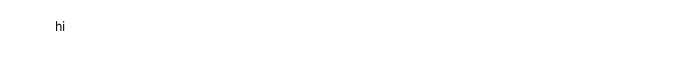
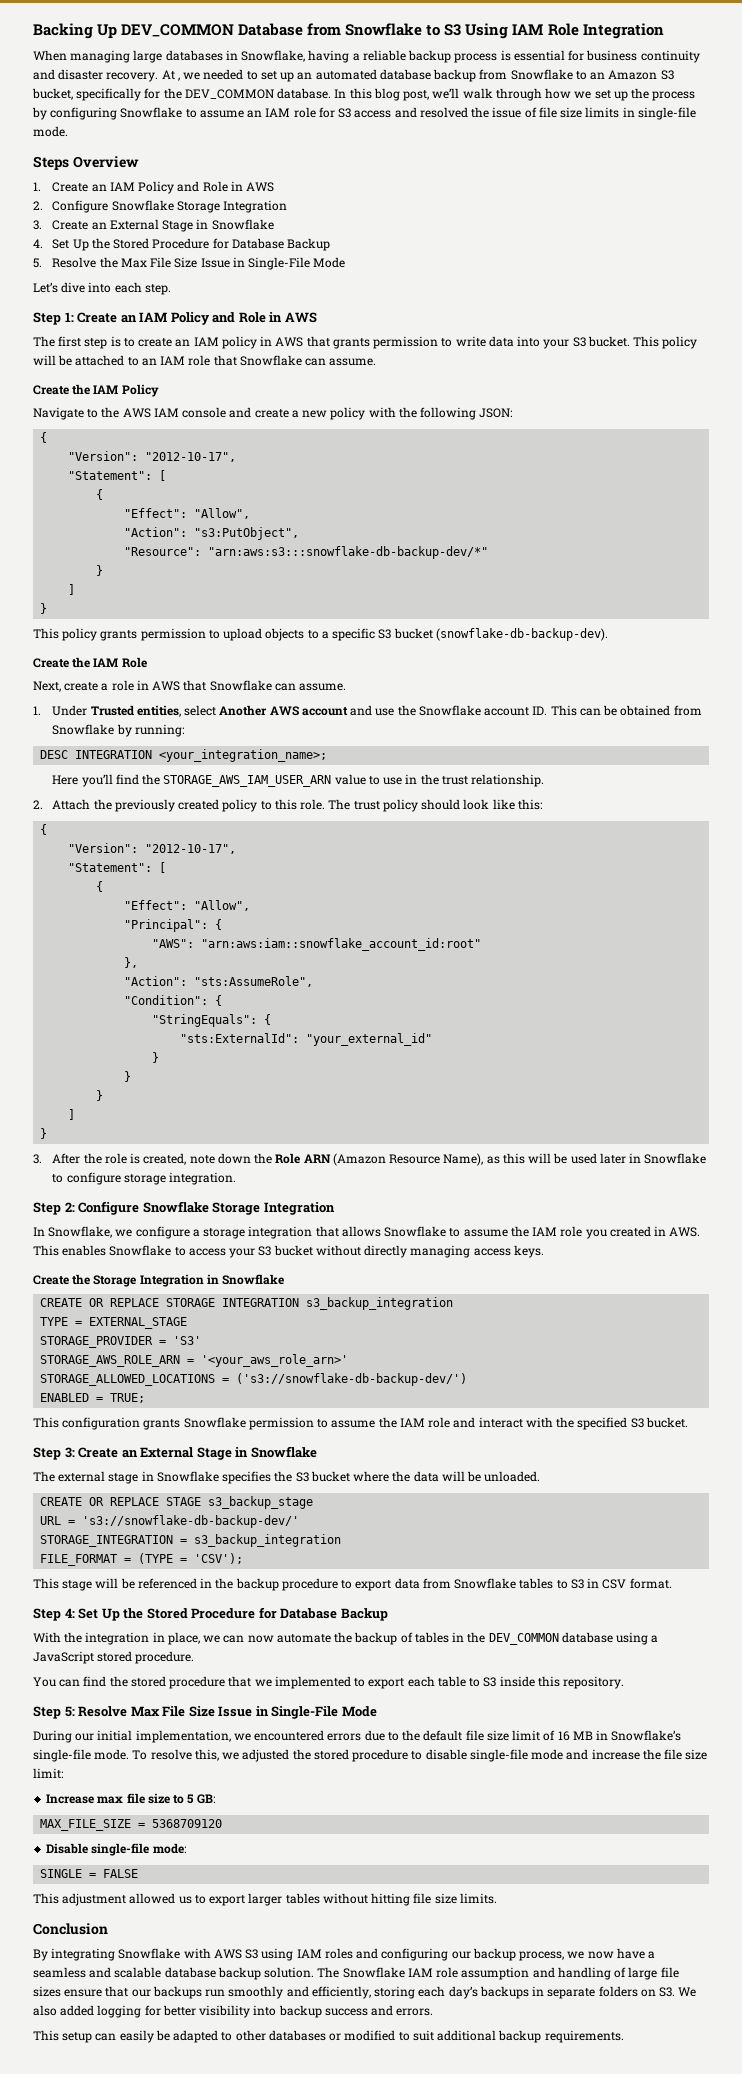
[55,21,65,31] hi -> [33,23,664,39] [33,50,700,63] [33,69,674,82] [32,88,696,101] [32,107,696,120] [33,126,68,137] [33,156,139,170] [33,181,275,194] [33,200,288,213] [33,219,274,232] [33,238,331,251] [33,257,346,270] [33,282,171,295] [33,312,317,325] [33,336,698,349] [33,355,377,366] [33,384,159,397] [33,407,513,420] [40,432,48,443] [68,451,237,462] [68,470,167,481] [96,489,104,500] [124,508,251,519] [124,527,300,540] [124,546,489,559] [96,565,104,576] [68,584,76,595] [40,603,48,614] [33,628,608,641] [33,657,147,668] [33,680,347,692] [33,705,702,717] [52,724,184,737] [40,749,328,762] [52,774,545,787] [33,799,542,812] [40,824,48,835] [68,843,237,854] [68,862,167,873] [96,881,104,892] [124,900,251,911] [124,919,223,932] [152,938,482,951] [124,957,139,968] [124,976,314,987] [124,995,223,1006] [152,1014,272,1027] [180,1033,433,1046] [152,1052,160,1063] [124,1071,132,1082] [96,1090,104,1101] [68,1109,76,1120] [40,1128,48,1139] [33,1153,707,1166] [52,1172,237,1185] [33,1201,335,1215] [33,1226,701,1239] [33,1245,544,1258] [33,1274,285,1287] [40,1297,454,1310] [40,1317,188,1329] [40,1336,202,1348] [40,1354,349,1367] [40,1373,468,1386] [40,1393,146,1403] [33,1417,688,1430] [33,1446,317,1460] [33,1471,541,1484] [40,1496,314,1509] [40,1515,300,1528] [40,1534,342,1547] [40,1553,244,1566] [33,1578,672,1591] [33,1607,388,1621] [33,1632,659,1645] [33,1651,195,1664] [33,1676,625,1689] [33,1706,377,1719] [33,1730,682,1743] [33,1749,708,1762] [33,1768,63,1779] [46,1793,215,1804] [40,1819,223,1831] [46,1843,186,1856] [40,1869,139,1878] [33,1893,497,1906] [33,1923,108,1935] [33,1948,656,1961] [33,1967,679,1980] [33,1986,697,1999] [33,2005,434,2018] [33,2030,624,2043] Backing Up DEV_COMMON Database from Snowflake to S3 Using IAM Role Integration // When managing large databases in Snowflake, having a reliable backup process is essential for business continuity and disaster recovery. At , we needed to set up an automated database backup from Snowflake to an Amazon S3 bucket, specifically for the DEV_COMMON database. In this blog post, we’ll walk through how we set up the process by configuring Snowflake to assume an IAM role for S3 access and resolved the issue of file size limits in single-file mode. // Steps Overview // 1. Create an IAM Policy and Role in AWS // 2. Configure Snowflake Storage Integration // 3. Create an External Stage in Snowflake // 4. Set Up the Stored Procedure for Database Backup // 5. Resolve the Max File Size Issue in Single-File Mode // Let’s dive into each step. // Step 1: Create an IAM Policy and Role in AWS // The first step is to create an IAM policy in AWS that grants permission to write data into your S3 bucket. This policy will be attached to an IAM role that Snowflake can assume. // Create the IAM Policy // Navigate to the AWS IAM console and create a new policy with the following JSON: // { // "Version": "2012-10-17", // "Statement": [ // { // "Effect": "Allow", // "Action": "s3:PutObject", // "Resource": "arn:aws:s3:::snowflake-db-backup-dev/*" // } // ] // } // This policy grants permission to upload objects to a specific S3 bucket (snowflake-db-backup-dev). // Create the IAM Role // Next, create a role in AWS that Snowflake can assume. // 1. Under Trusted entities, select Another AWS account and use the Snowflake account ID. This can be obtained from Snowflake by running: // DESC INTEGRATION <your_integration_name>; // Here you’ll find the STORAGE_AWS_IAM_USER_ARN value to use in the trust relationship. // 2. Attach the previously created policy to this role. The trust policy should look like this: // { // "Version": "2012-10-17", // "Statement": [ // { // "Effect": "Allow", // "Principal": { // "AWS": "arn:aws:iam::snowflake_account_id:root" // }, // "Action": "sts:AssumeRole", // "Condition": { // "StringEquals": { // "sts:ExternalId": "your_external_id" // } // } // } // ] // } // 3. After the role is created, note down the Role ARN (Amazon Resource Name), as this will be used later in Snowflake to configure storage integration. // Step 2: Configure Snowflake Storage Integration // In Snowflake, we configure a storage integration that allows Snowflake to assume the IAM role you created in AWS. This enables Snowflake to access your S3 bucket without directly managing access keys. // Create the Storage Integration in Snowflake // CREATE OR REPLACE STORAGE INTEGRATION s3_backup_integration // TYPE = EXTERNAL_STAGE // STORAGE_PROVIDER = 'S3' // STORAGE_AWS_ROLE_ARN = '<your_aws_role_arn>' // STORAGE_ALLOWED_LOCATIONS = ('s3://snowflake-db-backup-dev/') // ENABLED = TRUE; // This configuration grants Snowflake permission to assume the IAM role and interact with the specified S3 bucket. // Step 3: Create an External Stage in Snowflake // The external stage in Snowflake specifies the S3 bucket where the data will be unloaded. // CREATE OR REPLACE STAGE s3_backup_stage // URL = 's3://snowflake-db-backup-dev/' // STORAGE_INTEGRATION = s3_backup_integration // FILE_FORMAT = (TYPE = 'CSV'); // This stage will be referenced in the backup procedure to export data from Snowflake tables to S3 in CSV format. // Step 4: Set Up the Stored Procedure for Database Backup // With the integration in place, we can now automate the backup of tables in the DEV_COMMON database using a JavaScript stored procedure. // You can find the stored procedure that we implemented to export each table to S3 inside this repository. // Step 5: Resolve Max File Size Issue in Single-File Mode // During our initial implementation, we encountered errors due to the default file size limit of 16 MB in Snowflake’s single-file mode. To resolve this, we adjusted the stored procedure to disable single-file mode and increase the file size limit: // Increase max file size to 5 GB: // MAX_FILE_SIZE = 5368709120 // Disable single-file mode: // SINGLE = FALSE // This adjustment allowed us to export larger tables without hitting file size limits. // Conclusion // By integrating Snowflake with AWS S3 using IAM roles and configuring our backup process, we now have a seamless and scalable database backup solution. The Snowflake IAM role assumption and handling of large file sizes ensure that our backups run smoothly and efficiently, storing each day’s backups in separate folders on S3. We also added logging for better visibility into backup success and errors. // This setup can easily be adapted to other databases or modified to suit additional backup requirements.

